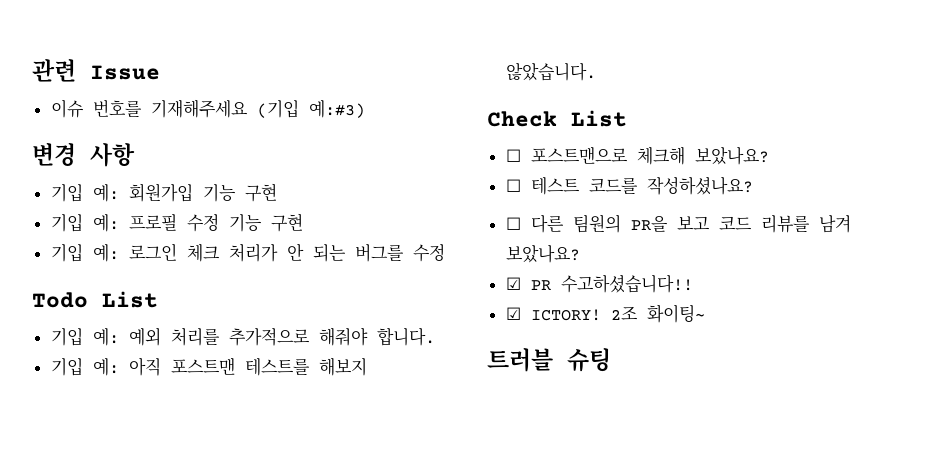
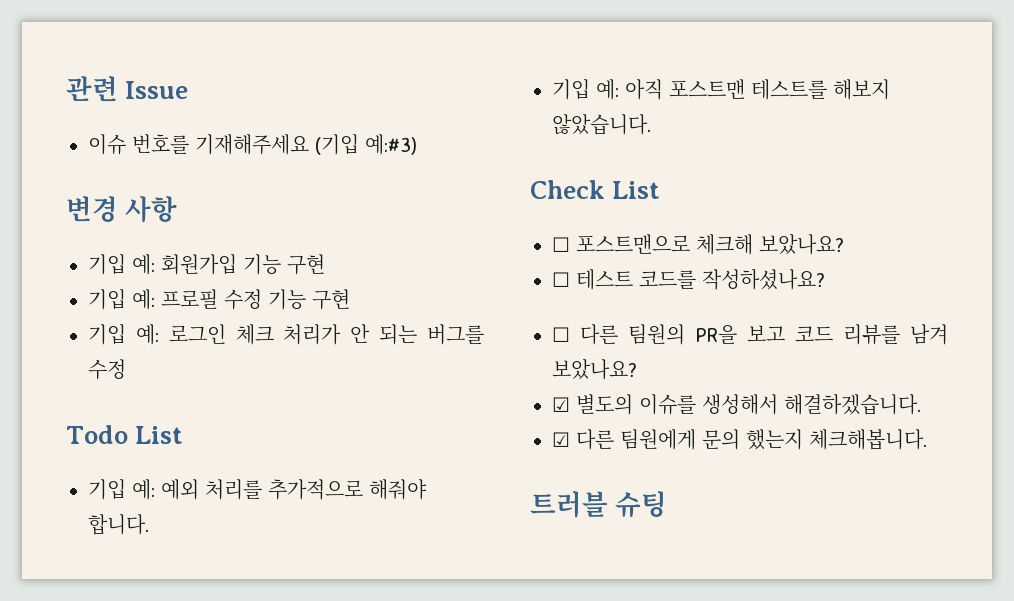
[530,274,693,293] [505,304,705,323] PR 수고하셨습니다!! // ☑ ICTORY! 2조 화이팅~ -> [576,394,921,415] [552,429,927,450] 별도의 이슈를 생성해서 해결하겠습니다. // ☑ 다른 팀원에게 문의 했는지 체크해봅니다.

